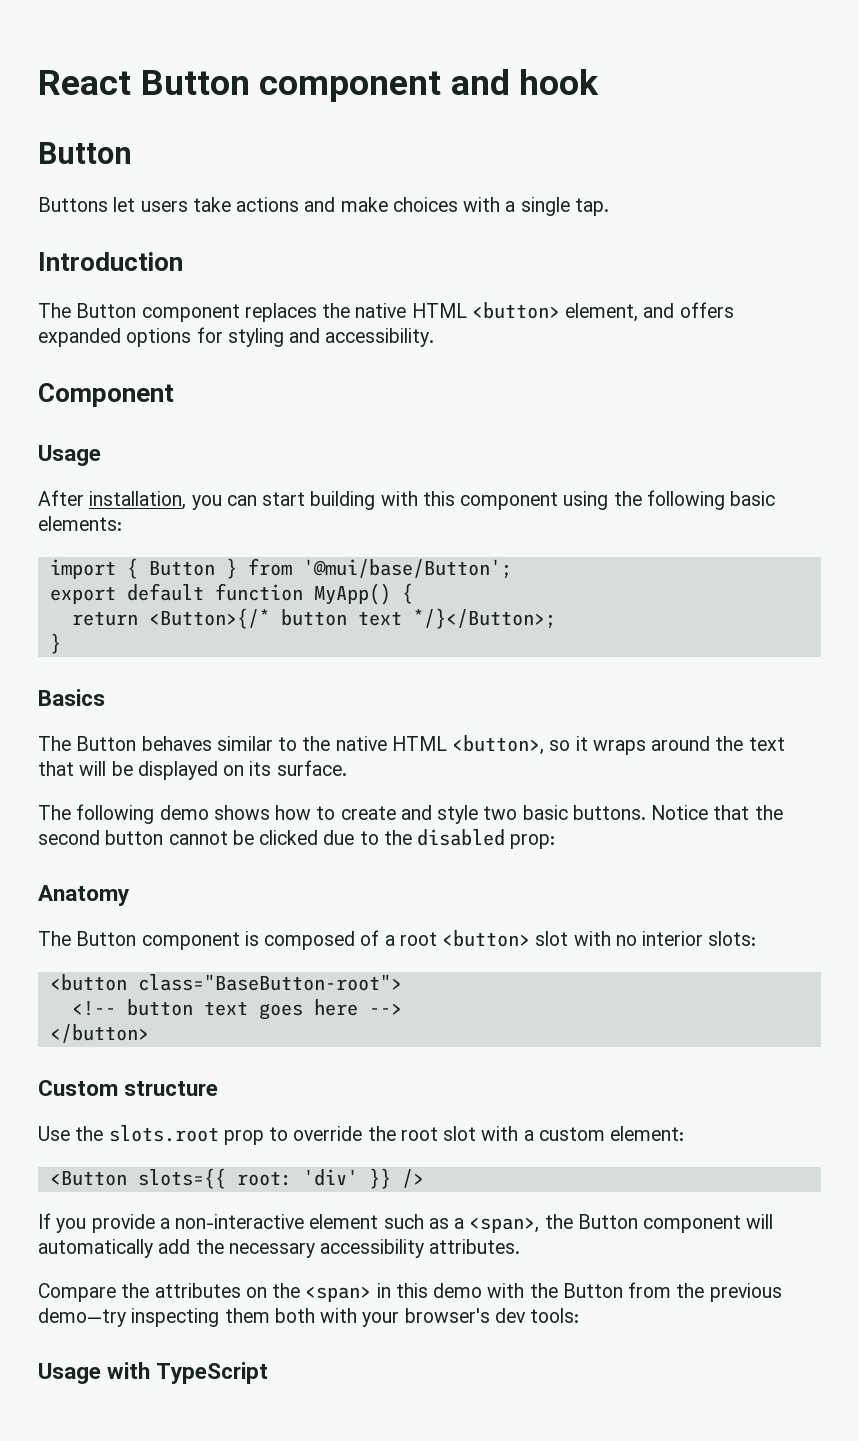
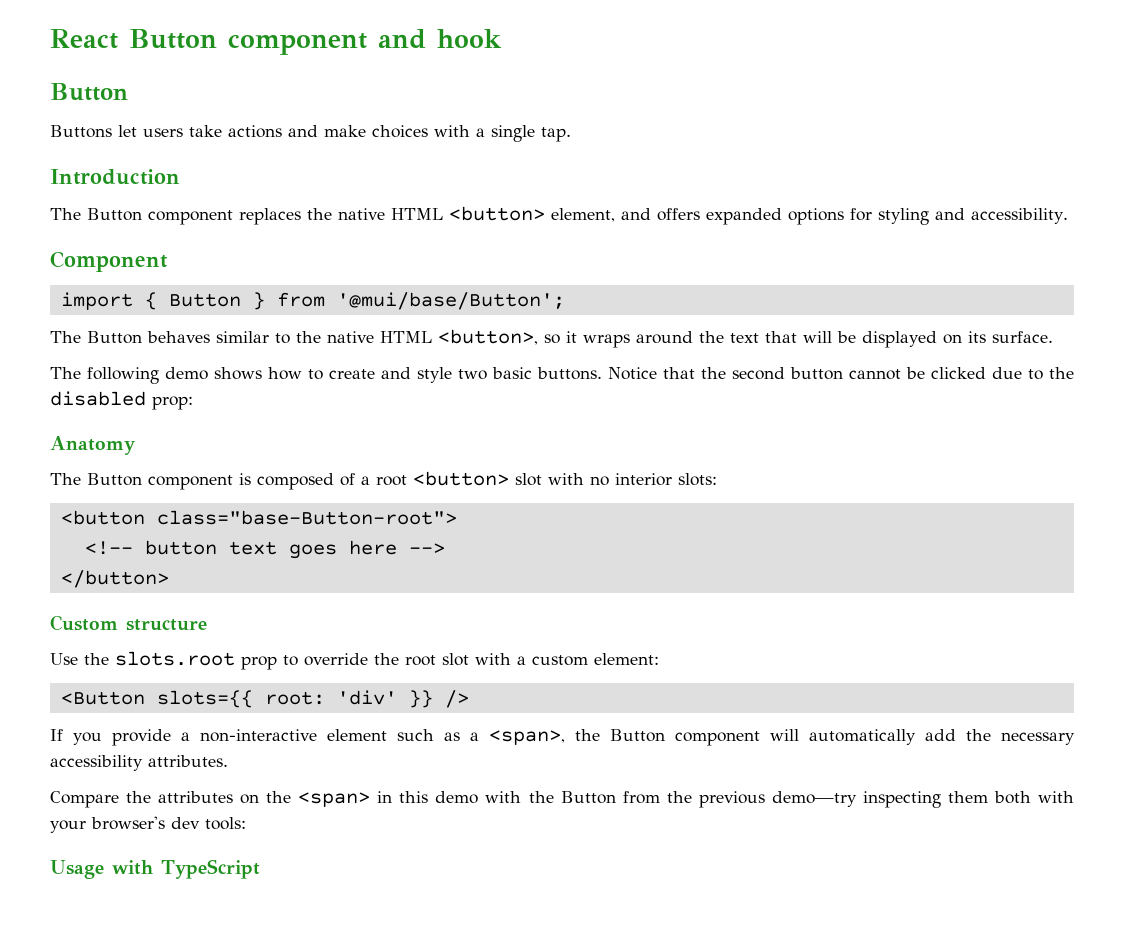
[38,445,101,466] [38,490,776,510] [38,516,122,531] // Usage // After installation, you can start building with this component using the following basic elements: -> (168, 261) none
[49,583,413,605] [71,608,556,629] [49,633,61,654] [38,689,105,706] // export default function MyApp() { // return <Button>{/* button text */}</Button>; // } // Basics -> (565, 301) none
[137,974,402,991] class="BaseButton-root"> -> [156,510,457,525] class="base-Button-root">

